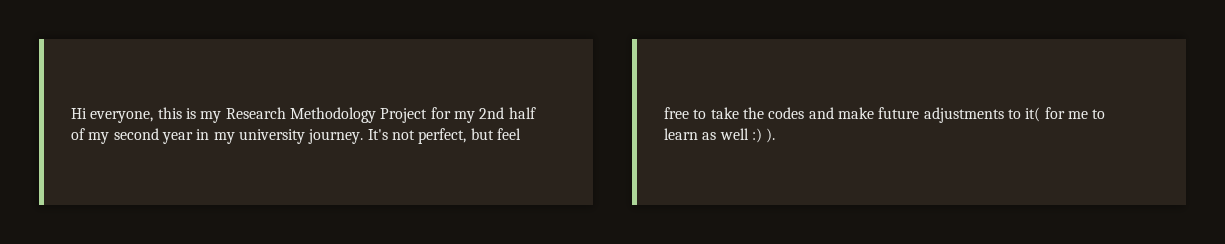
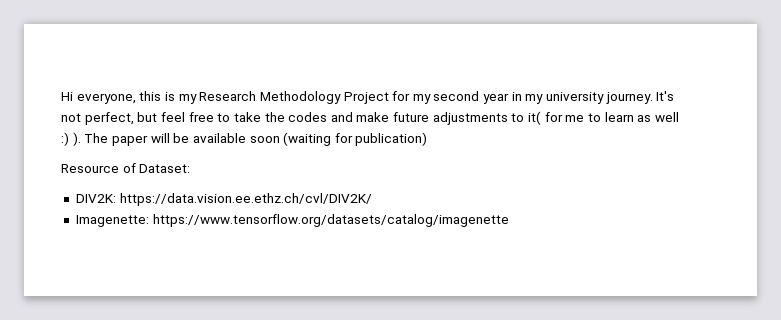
[479,107,536,119] [71,128,110,144] 2nd half of my -> (431, 99) none
(776, 135) none -> [84,132,428,146] [61,163,191,173] [75,193,372,206] [75,214,509,227] The paper will be available soon (waiting for publication) // Resource of Dataset: // DIV2K: https://data.vision.ee.ethz.ch/cvl/DIV2K/ // Imagenette: https://www.tensorflow.org/datasets/catalog/imagenette

